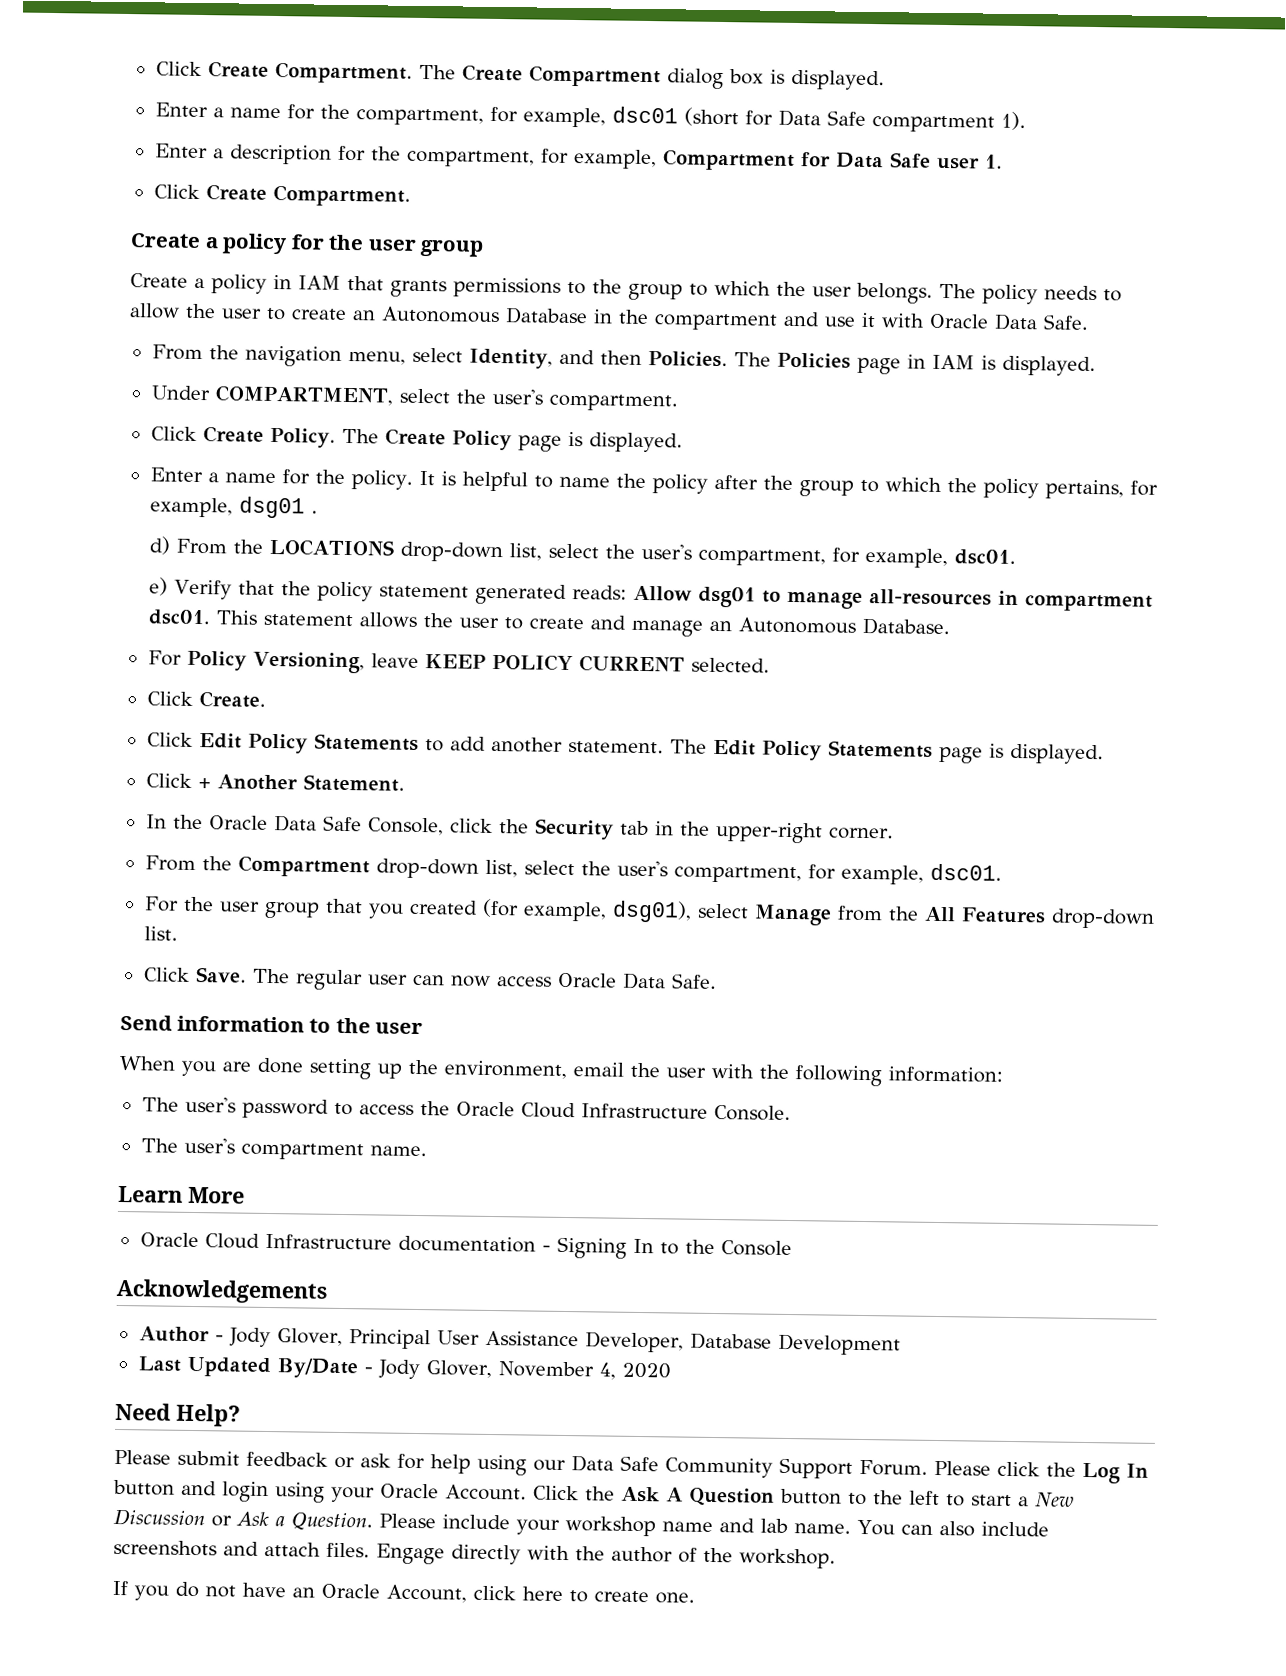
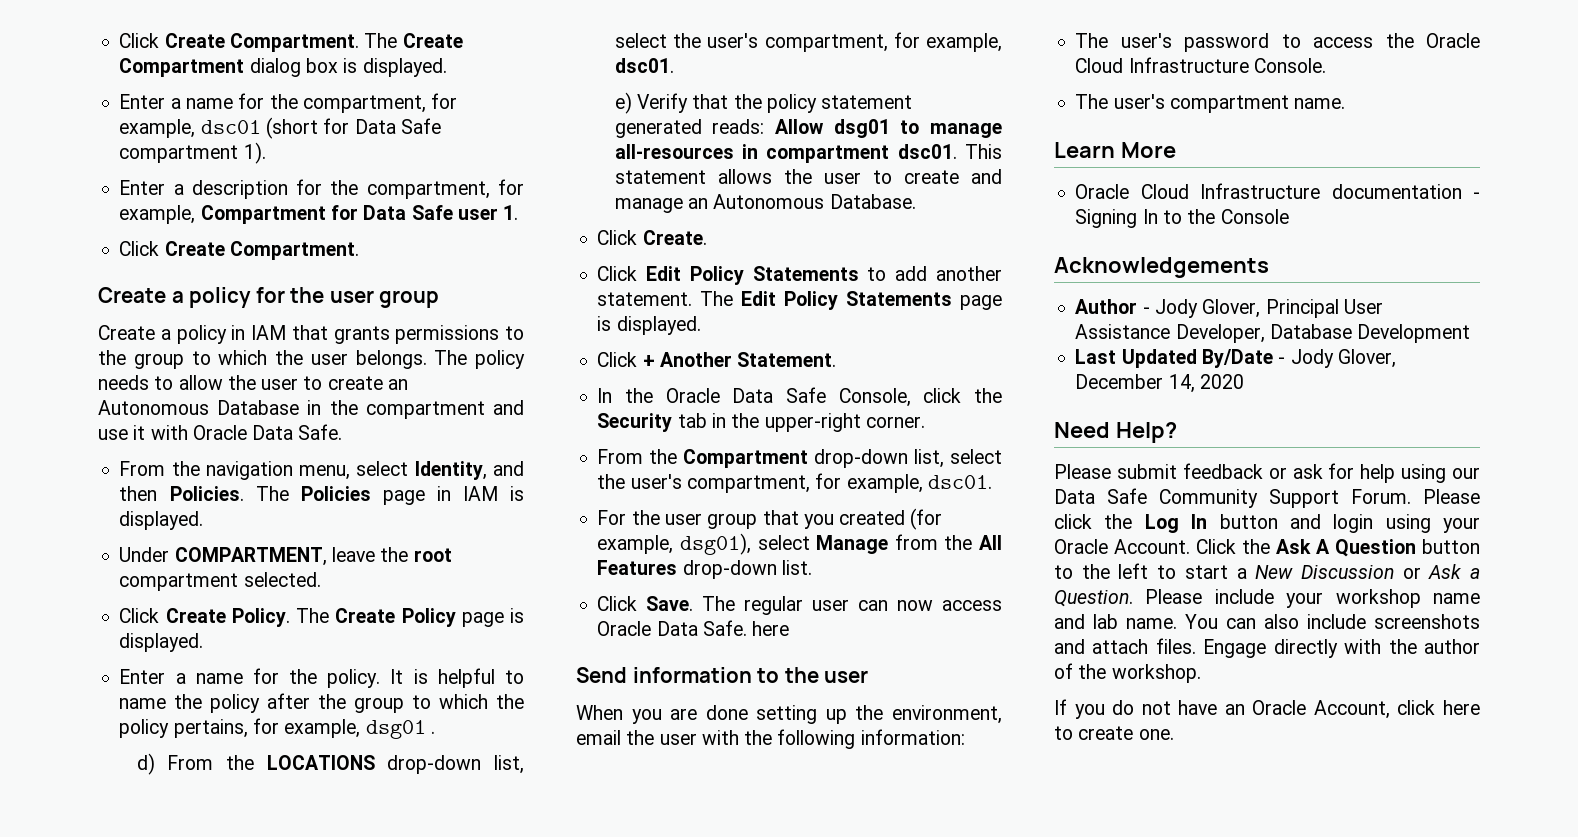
[398,388,678,412] select the user's compartment. -> [331,547,452,562] [119,572,321,591] leave the root compartment selected.
[147,650,770,674] // For Policy Versioning, leave KEEP POLICY CURRENT selected. -> (916, 201) none
(717, 981) none -> [752,621,790,636] here
[497,1361,616,1380] November 4, -> [1075,374,1195,393] December 14,

